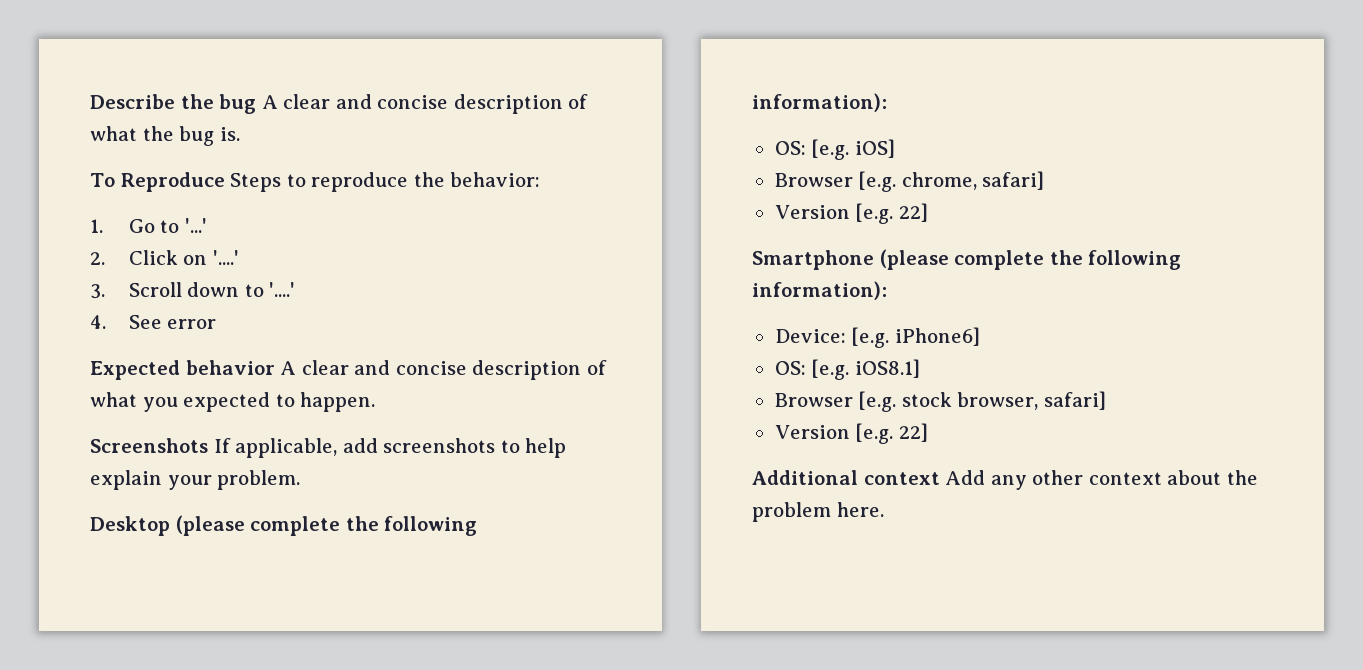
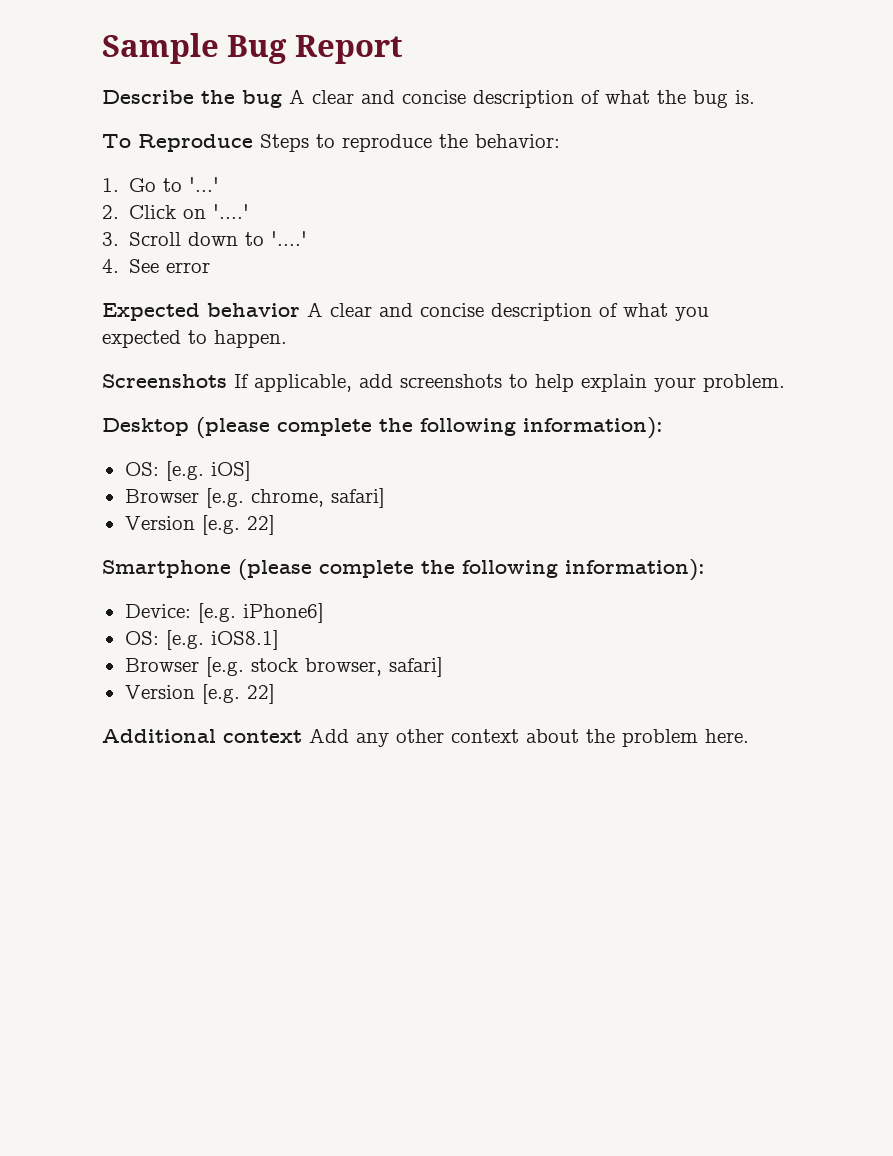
(90, 101) none -> [102,33,403,64] Sample Bug Report //

